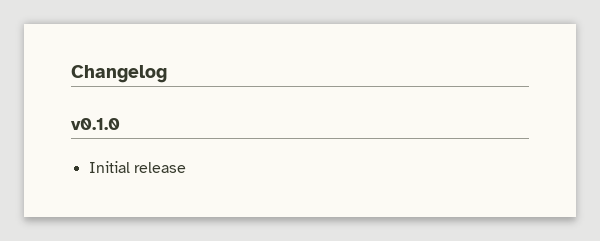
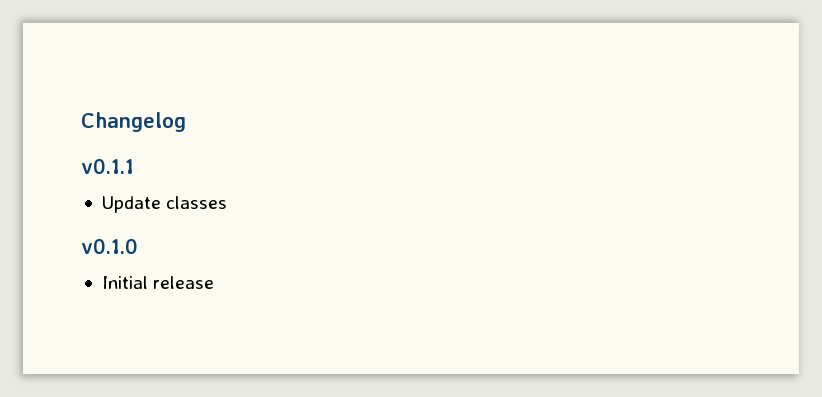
(167, 74) none -> [81,158,134,174] [101,196,228,213] // v0.1.1 // Update classes

